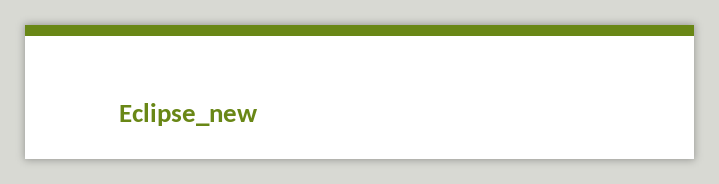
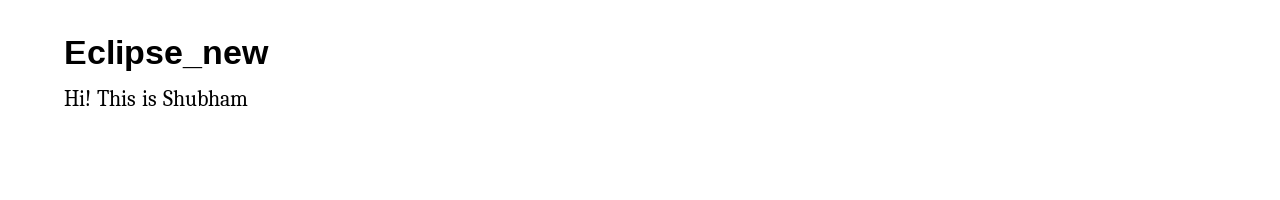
(258, 114) none -> [64,90,248,106] // Hi! This is Shubham

